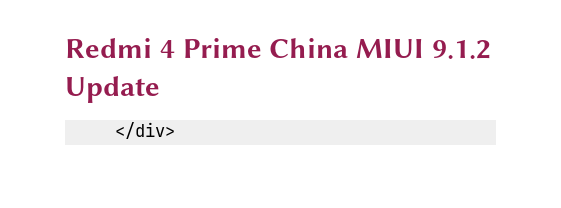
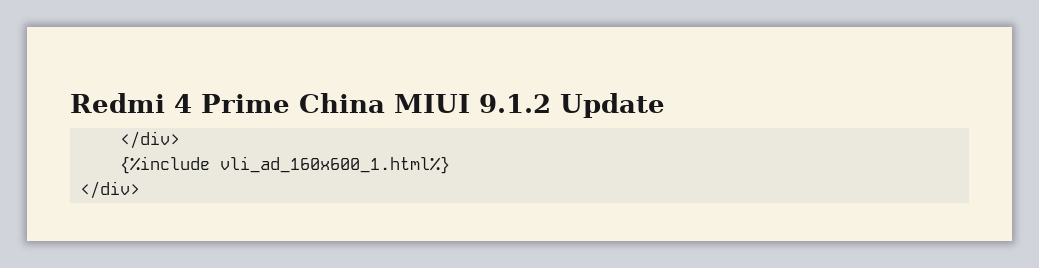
(175, 130) none -> [119,156,450,174] [79,181,140,199] // {%include vli_ad_160x600_1.html%} // </div>

